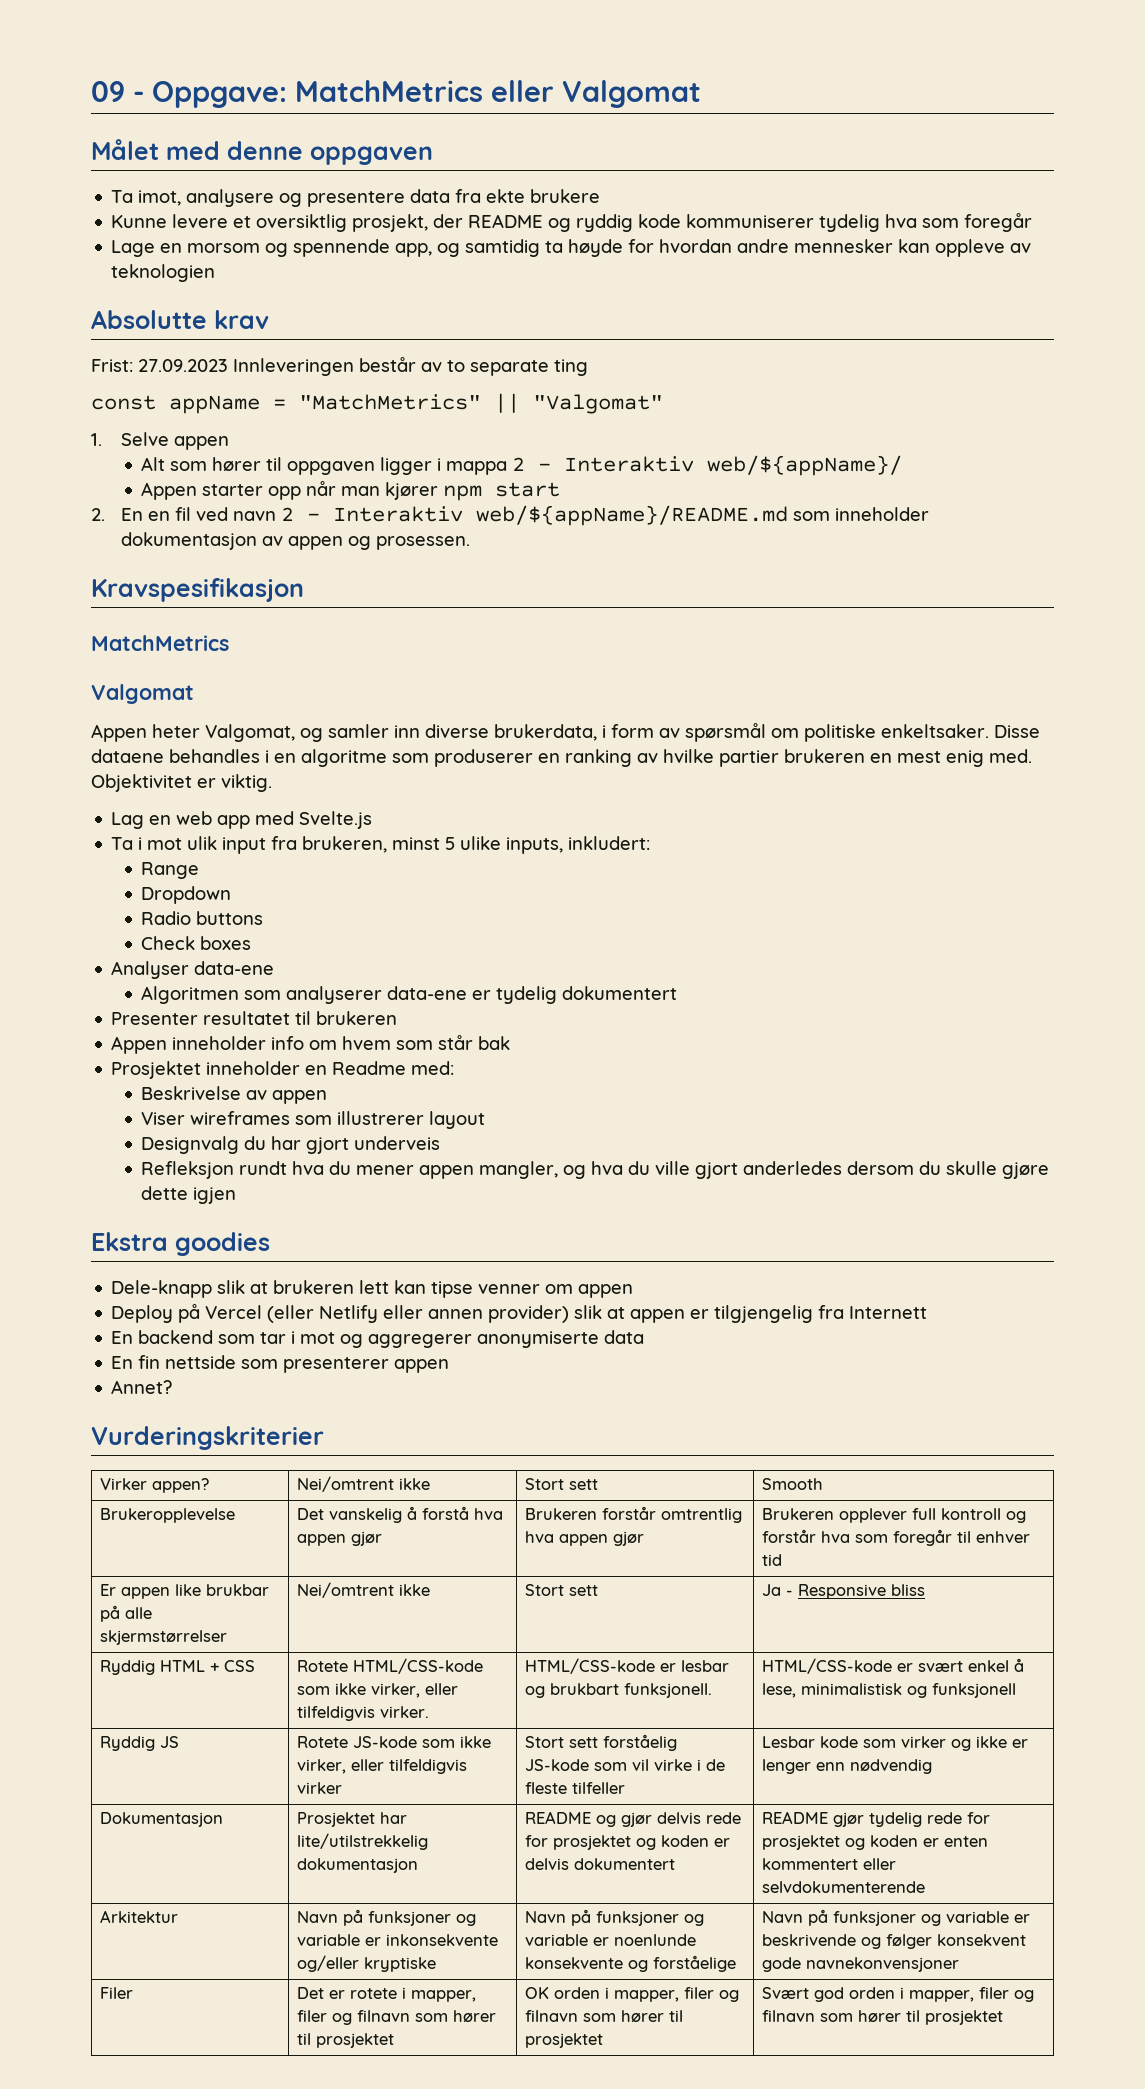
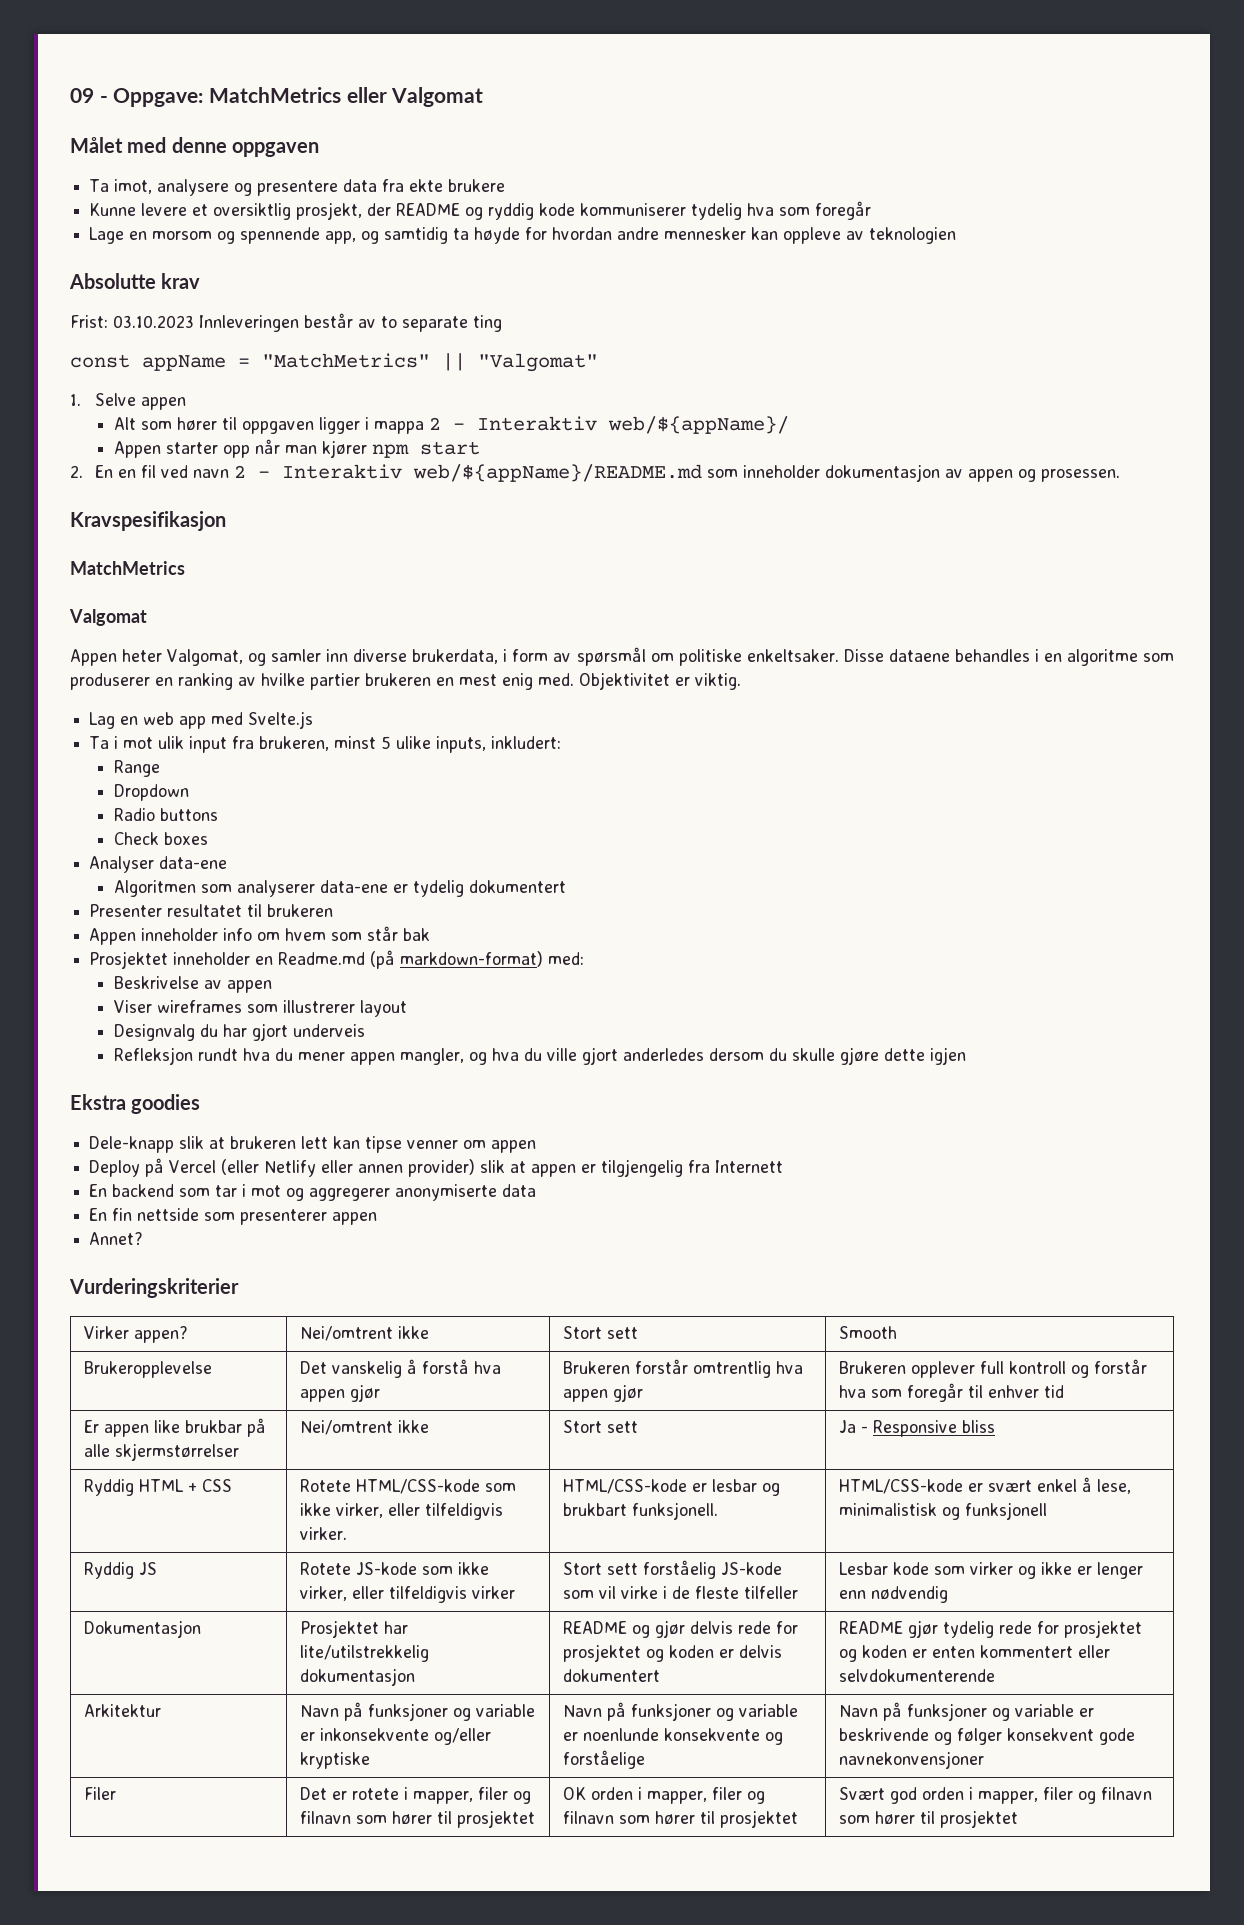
[138,359,228,372] 27.09.2023 -> [113,315,194,328] 03.10.2023
[332,1061,407,1075] Readme -> [278,950,544,969] Readme.md (på markdown-format)

